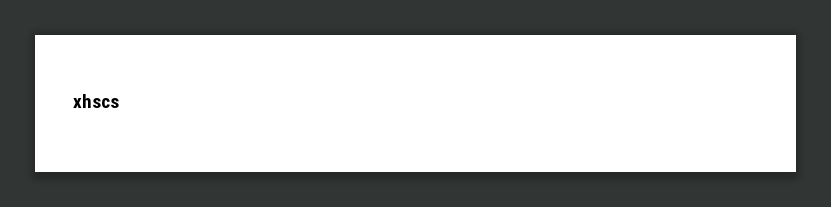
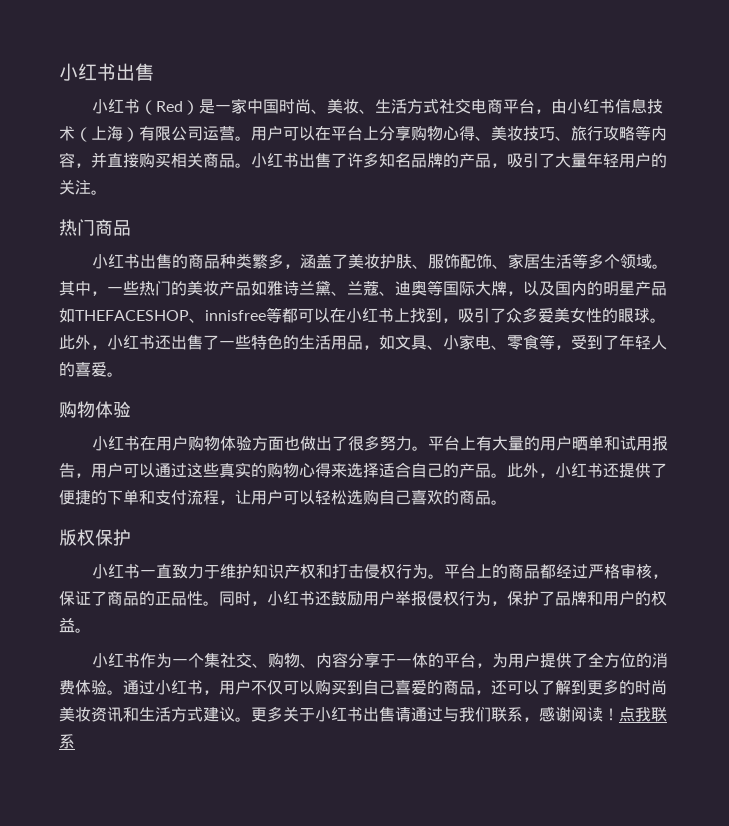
[73,94,119,108] xhscs -> [59,63,154,81] [91,98,663,115] [59,125,667,142] [59,152,667,168] [59,180,107,195] [59,219,131,236] [91,253,668,269] [59,280,667,296] [59,307,666,323] [59,334,667,350] [59,362,123,377] [59,401,131,418] [91,435,668,451] [59,462,667,478] [59,489,507,505] [59,529,131,546] [91,563,668,579] [59,591,667,606] [59,617,91,633] [91,652,668,668] [59,679,667,695] [59,706,667,722] [59,734,75,749] 小红书出售 // 小红书（Red）是一家中国时尚、美妆、生活方式社交电商平台，由小红书信息技术（上海）有限公司运营。用户可以在平台上分享购物心得、美妆技巧、旅行攻略等内容，并直接购买相关商品。小红书出售了许多知名品牌的产品，吸引了大量年轻用户的关注。 // 热门商品 // 小红书出售的商品种类繁多，涵盖了美妆护肤、服饰配饰、家居生活等多个领域。其中，一些热门的美妆产品如雅诗兰黛、兰蔻、迪奥等国际大牌，以及国内的明星产品如THEFACESHOP、innisfree等都可以在小红书上找到，吸引了众多爱美女性的眼球。此外，小红书还出售了一些特色的生活用品，如文具、小家电、零食等，受到了年轻人的喜爱。 // 购物体验 // 小红书在用户购物体验方面也做出了很多努力。平台上有大量的用户晒单和试用报告，用户可以通过这些真实的购物心得来选择适合自己的产品。此外，小红书还提供了便捷的下单和支付流程，让用户可以轻松选购自己喜欢的商品。 // 版权保护 // 小红书一直致力于维护知识产权和打击侵权行为。平台上的商品都经过严格审核，保证了商品的正品性。同时，小红书还鼓励用户举报侵权行为，保护了品牌和用户的权益。 // 小红书作为一个集社交、购物、内容分享于一体的平台，为用户提供了全方位的消费体验。通过小红书，用户不仅可以购买到自己喜爱的商品，还可以了解到更多的时尚美妆资讯和生活方式建议。更多关于小红书出售请通过与我们联系，感谢阅读！点我联系

